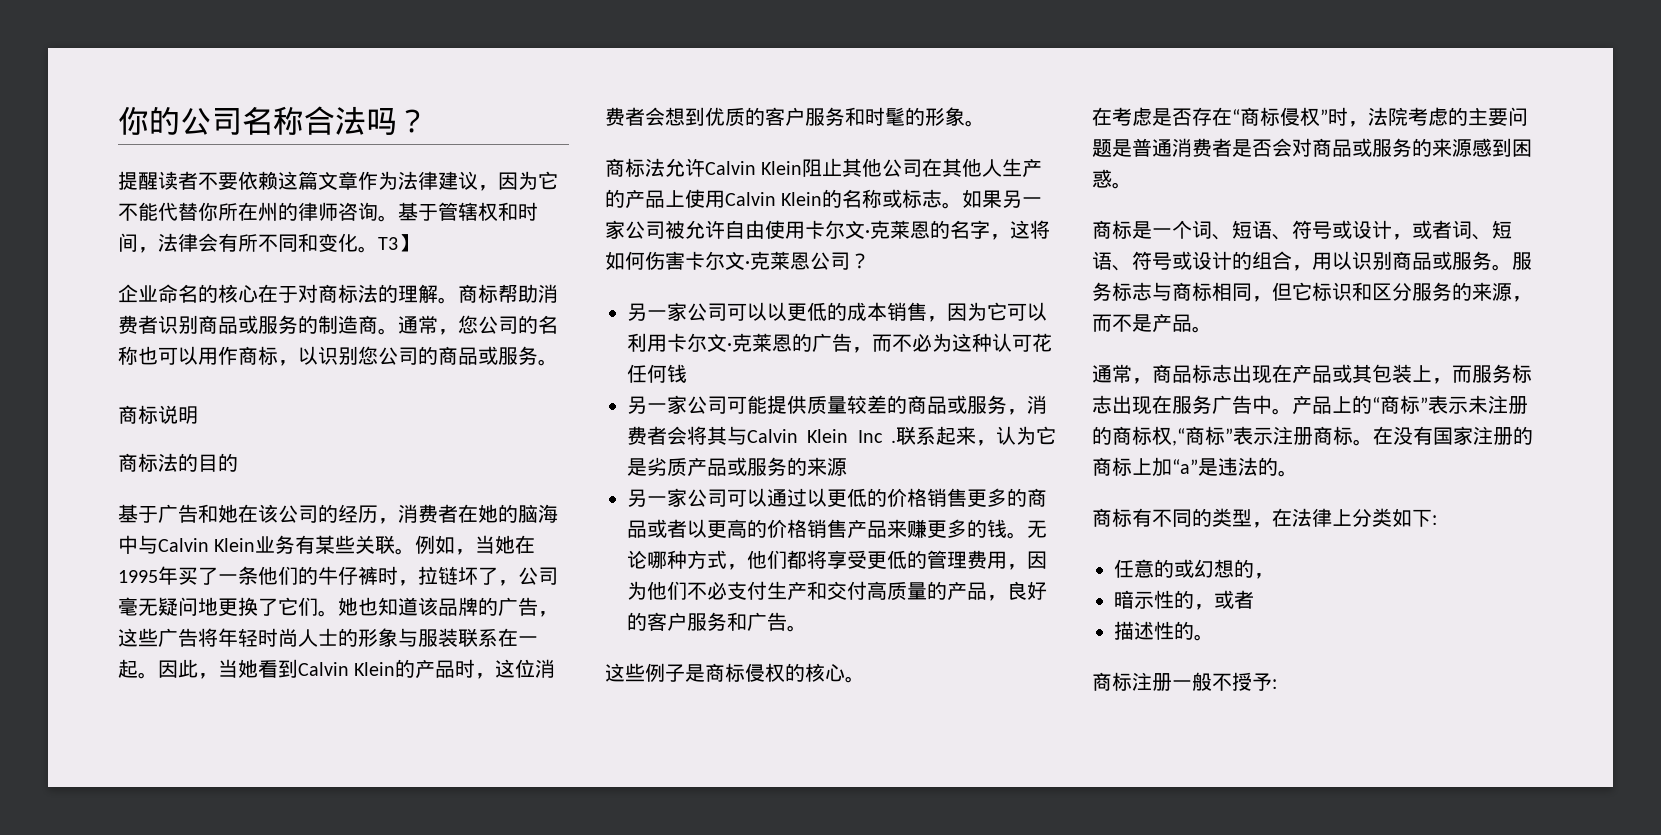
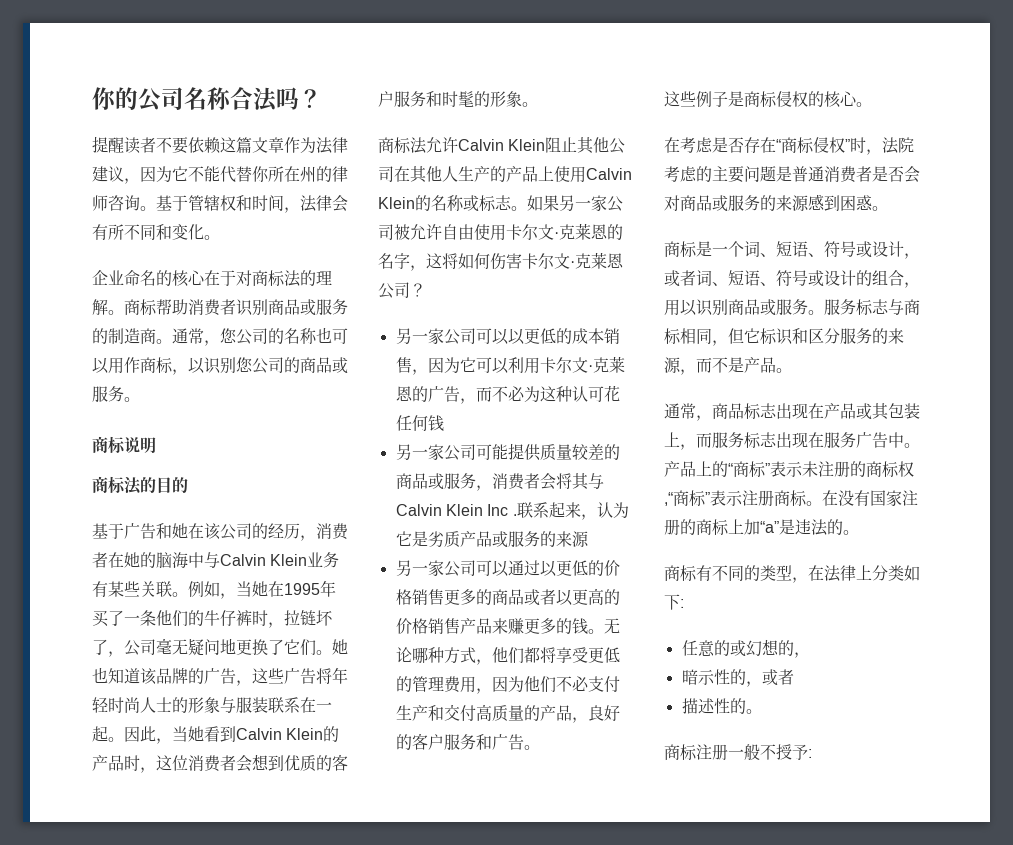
[378,234,418,252] T3】 -> (220, 237) none

